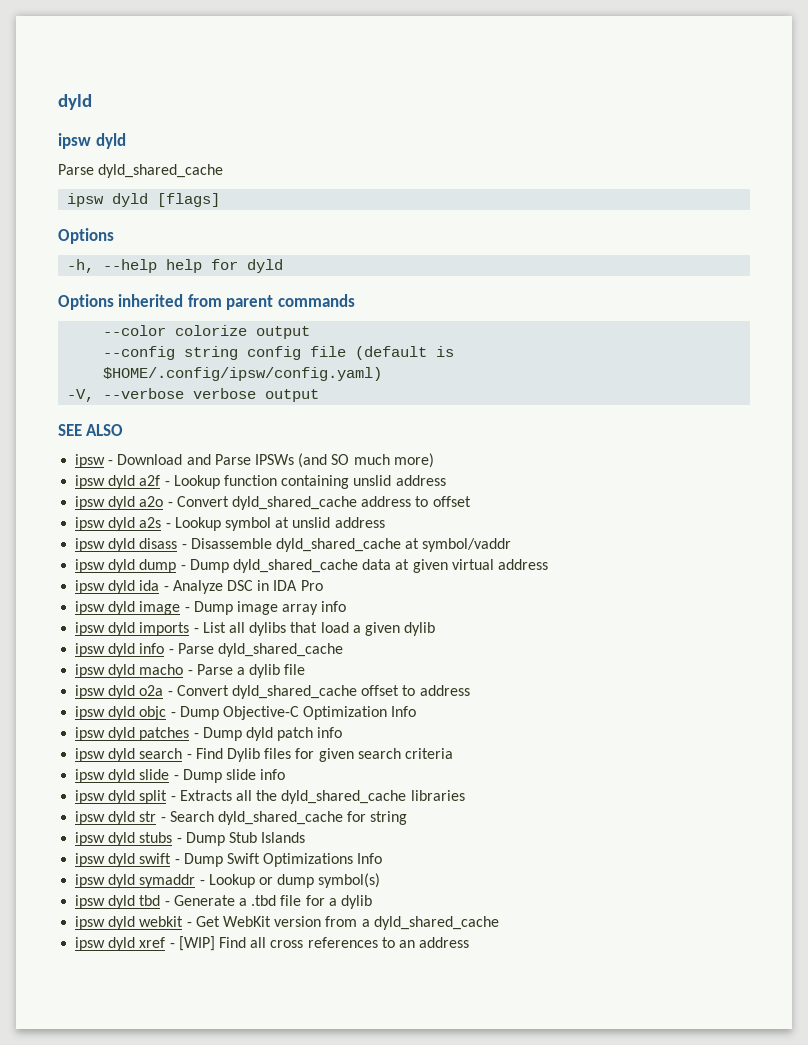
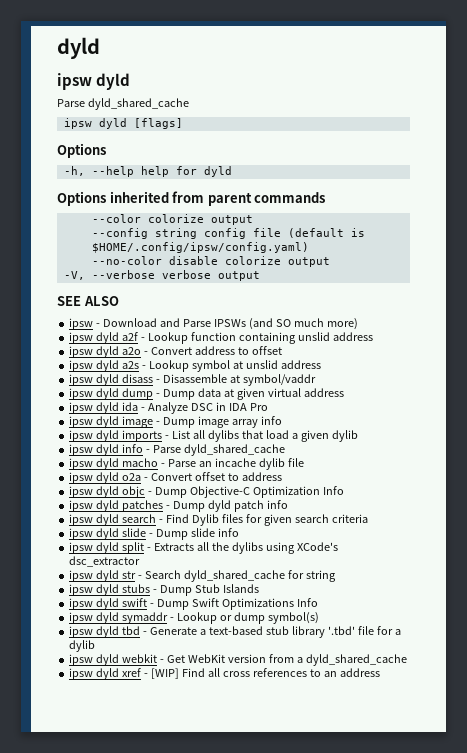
(383, 374) none -> [91,256,330,267] // --no-color disable colorize output
[231,496,357,510] dyld_shared_cache -> (192, 351) none
[275,538,401,552] dyld_shared_cache -> (227, 378) none
[232,559,358,573] dyld_shared_cache -> (195, 394) none
[236,667,245,675] a -> [198,458,256,467] an incache
[231,685,357,699] dyld_shared_cache -> (192, 477) none
[281,790,465,804] dyld_shared_cache libraries -> [231,542,338,554] [69,556,141,567] dylibs using XCode's dsc_extractor
[251,895,277,906] .tbd -> [208,626,355,638] text-based stub library '.tbd'

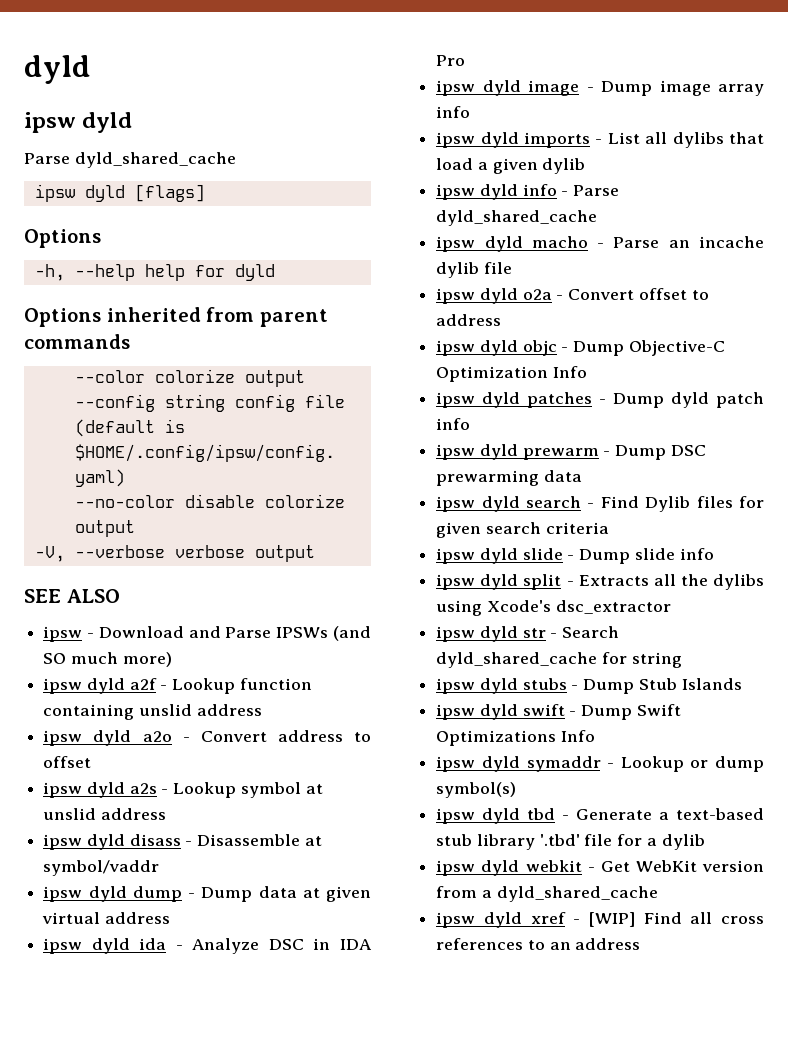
(288, 504) none -> [436,444,706,460] [436,470,582,486] // ipsw dyld prewarm - Dump DSC prewarming data
[296,542,338,551] XCode's -> [486,600,551,612] Xcode's

